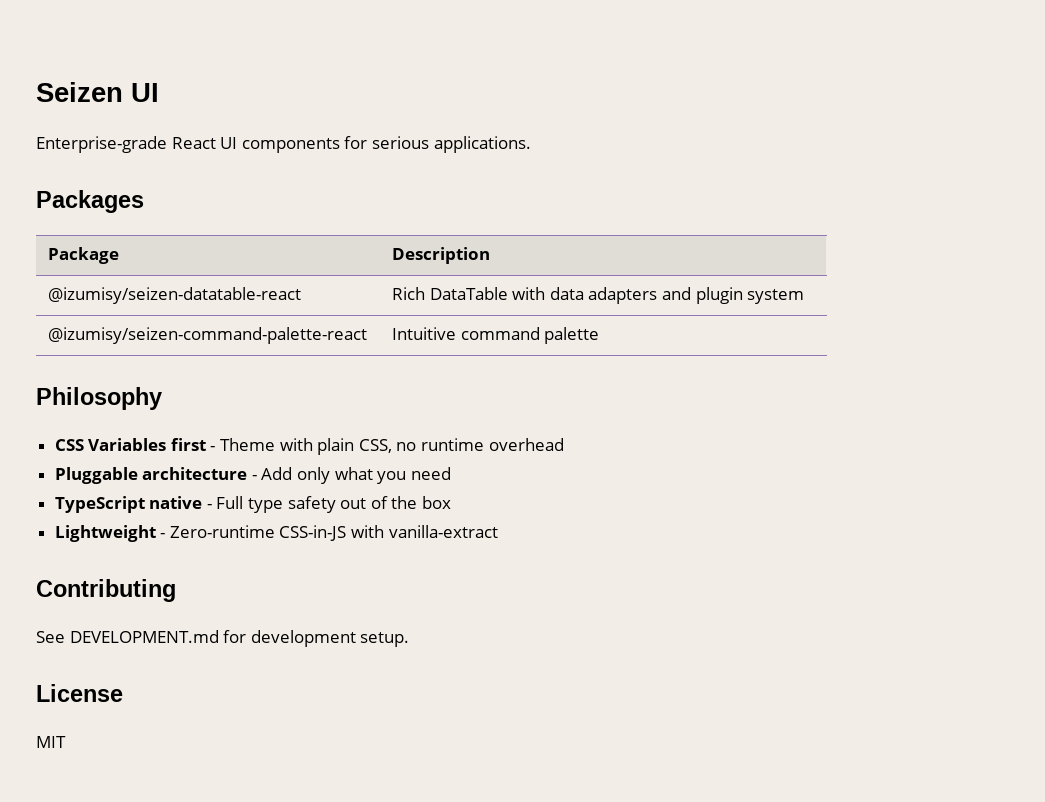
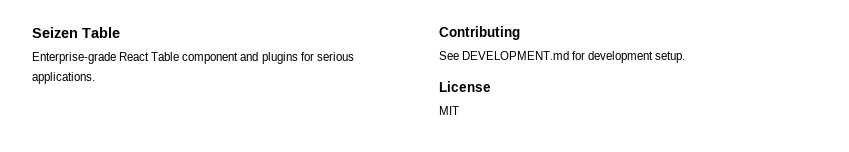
[131,83,159,102] UI -> [82,27,120,38] Table
[220,137,340,153] UI components -> [151,52,298,64] Table component and plugins
[36,190,144,213] [48,247,120,264] [392,247,491,264] [48,287,302,304] [392,287,805,304] [48,327,368,344] [392,327,600,344] [36,387,162,410] [54,438,564,455] [54,467,451,484] [54,496,452,513] [54,525,498,542] // Packages // Package | Description // @izumisy/seizen-datatable-react | Rich DataTable with data adapters and plugin system // @izumisy/seizen-command-palette-react | Intuitive command palette // Philosophy // CSS Variables first - Theme with plain CSS, no runtime overhead // Pluggable architecture - Add only what you need // TypeScript native - Full type safety out of the box // Lightweight - Zero-runtime CSS-in-JS with vanilla-extract -> (95, 78) none

